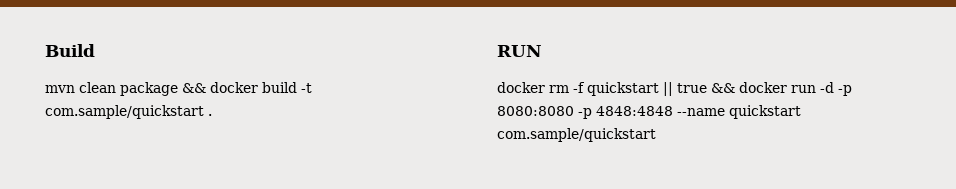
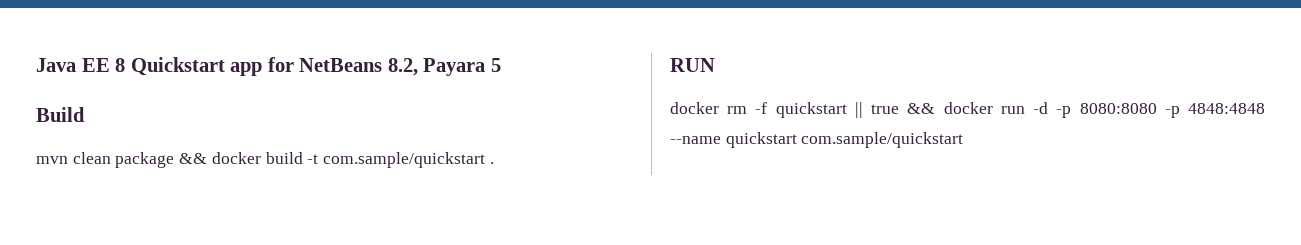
(45, 50) none -> [36,57,501,76] Java EE 8 Quickstart app for NetBeans 8.2, Payara 5 //

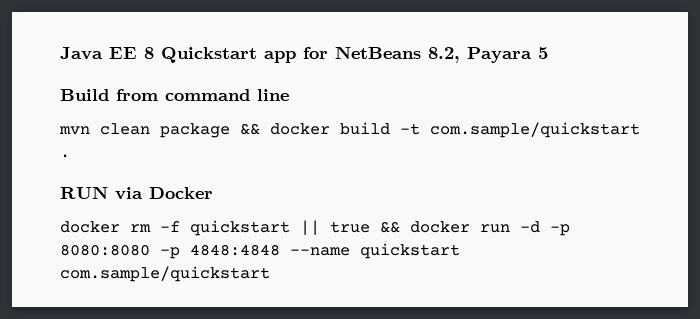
(85, 114) none -> [116,89,289,101] from command line
(715, 65) none -> [115,187,213,200] via Docker

